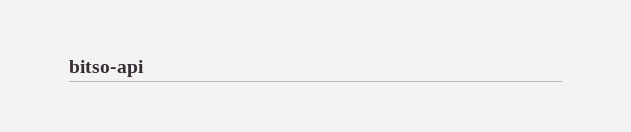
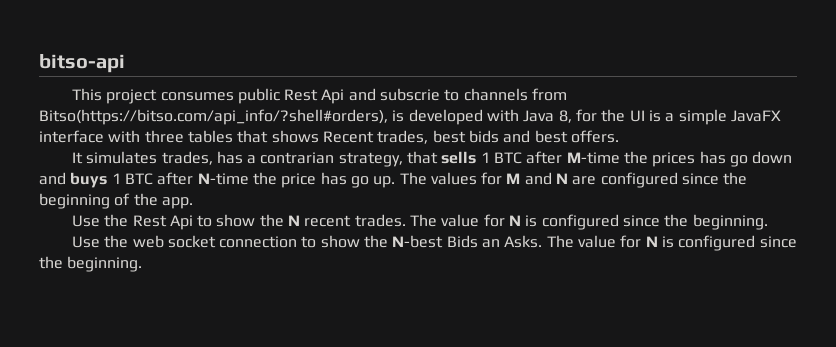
(144, 68) none -> [71,88,568,104] [39,109,781,125] [39,130,619,144] [71,151,793,167] [39,172,748,188] [39,193,193,209] [71,214,768,230] [71,235,797,251] [39,256,143,272] // This project consumes public Rest Api and subscrie to channels from Bitso(https://bitso.com/api_info/?shell#orders), is developed with Java 8, for the UI is a simple JavaFX interface with three tables that shows Recent trades, best bids and best offers. // It simulates trades, has a contrarian strategy, that sells 1 BTC after M-time the prices has go down and buys 1 BTC after N-time the price has go up. The values for M and N are configured since the beginning of the app. // Use the Rest Api to show the N recent trades. The value for N is configured since the beginning. // Use the web socket connection to show the N-best Bids an Asks. The value for N is configured since the beginning.

